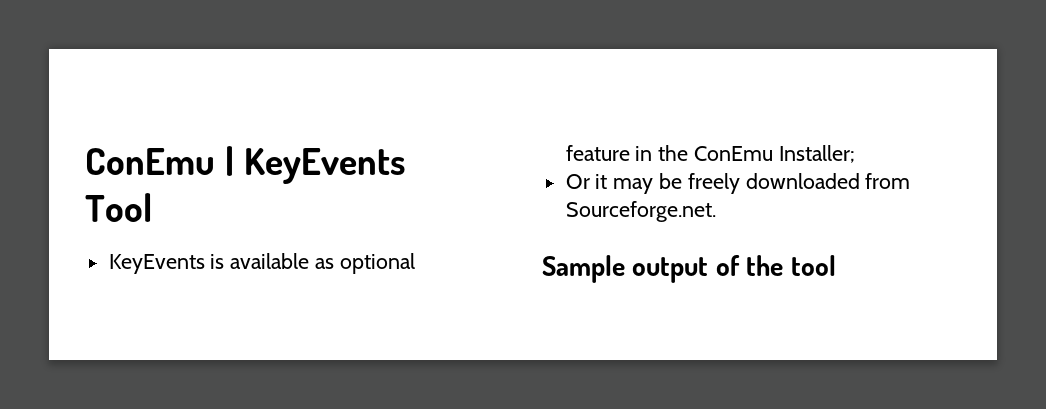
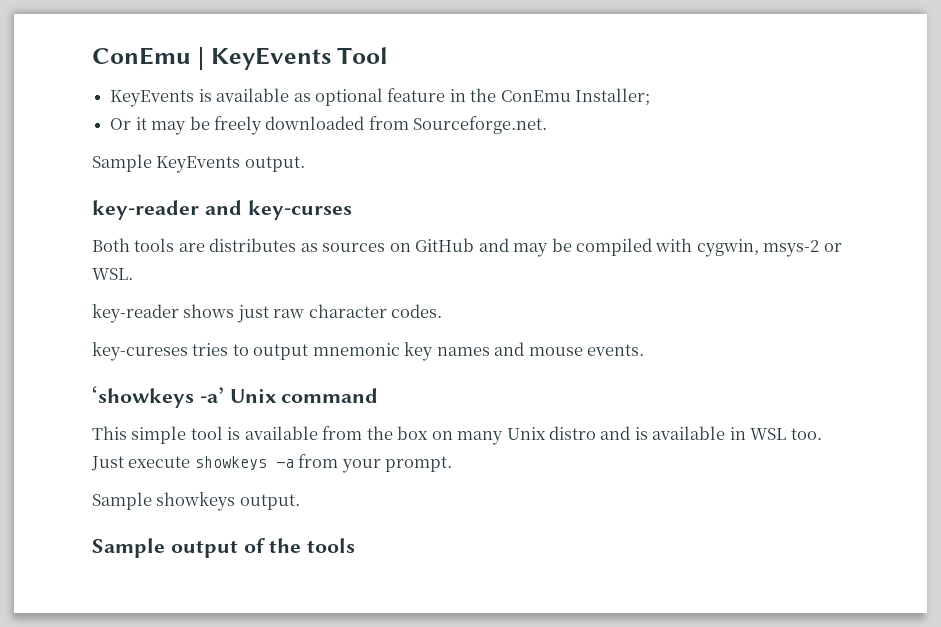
(716, 211) none -> [92,154,305,173] [92,200,352,220] [92,238,842,257] [92,268,133,280] [92,304,443,323] [92,342,645,361] [92,386,379,408] [92,426,822,445] [91,454,453,473] [92,492,300,511] // Sample KeyEvents output. // key-reader and key-curses // Both tools are distributes as sources on GitHub and may be compiled with cygwin, msys-2 or WSL. // key-reader shows just raw character codes. // key-cureses tries to output mnemonic key names and mouse events. // ‘showkeys -a’ Unix command // This simple tool is available from the box on many Unix distro and is available in WSL too. Just execute showkeys -a from your prompt. // Sample showkeys output.
[790,255,836,276] tool -> [307,538,356,553] tools

